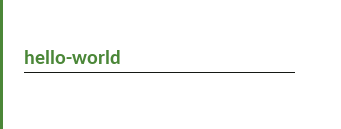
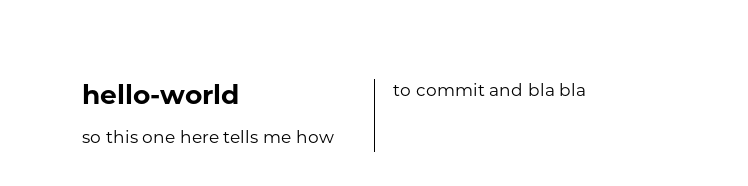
(121, 57) none -> [82,130,334,143] [393,83,587,96] // so this one here tells me how to commit and bla bla

